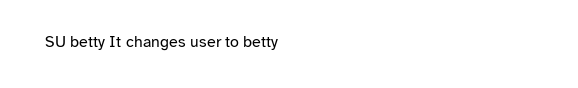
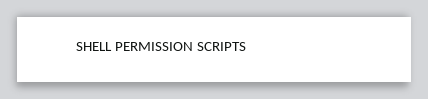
[45,36,279,51] SU betty It changes user to betty -> [76,42,246,51] SHELL PERMISSION SCRIPTS

